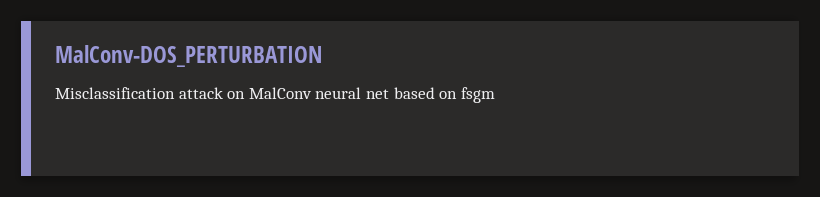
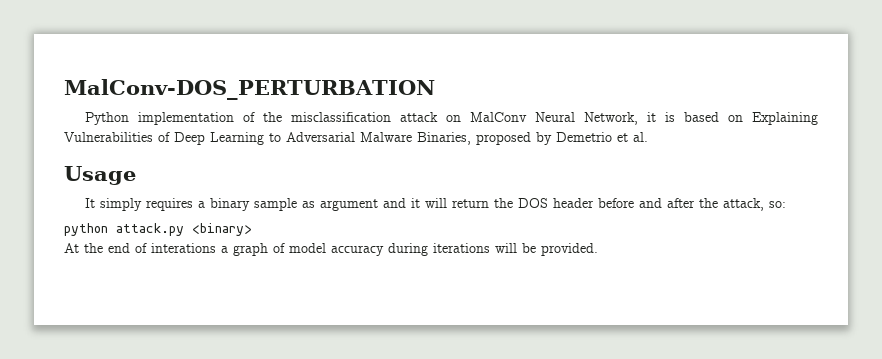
[55,87,495,103] Misclassification attack on MalConv neural net based on fsgm -> [84,112,819,125] [64,132,648,145] [64,166,136,185] [84,198,786,211] [64,223,252,236] [64,243,598,256] Python implementation of the misclassification attack on MalConv Neural Network, it is based on Explaining Vulnerabilities of Deep Learning to Adversarial Malware Binaries, proposed by Demetrio et al. // Usage // It simply requires a binary sample as argument and it will return the DOS header before and after the attack, so: // python attack.py <binary> // At the end of interations a graph of model accuracy during iterations will be provided.

